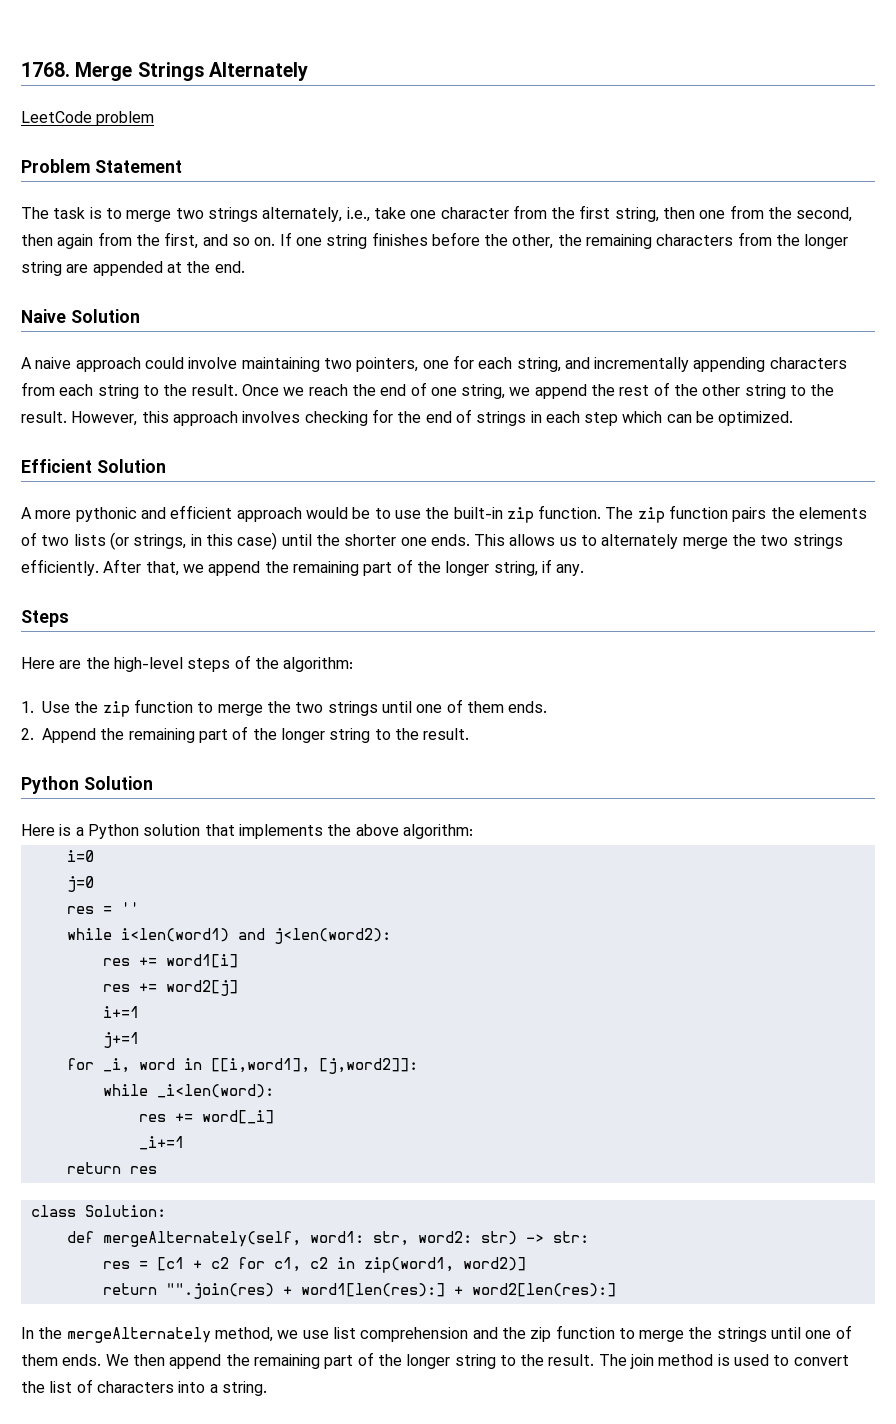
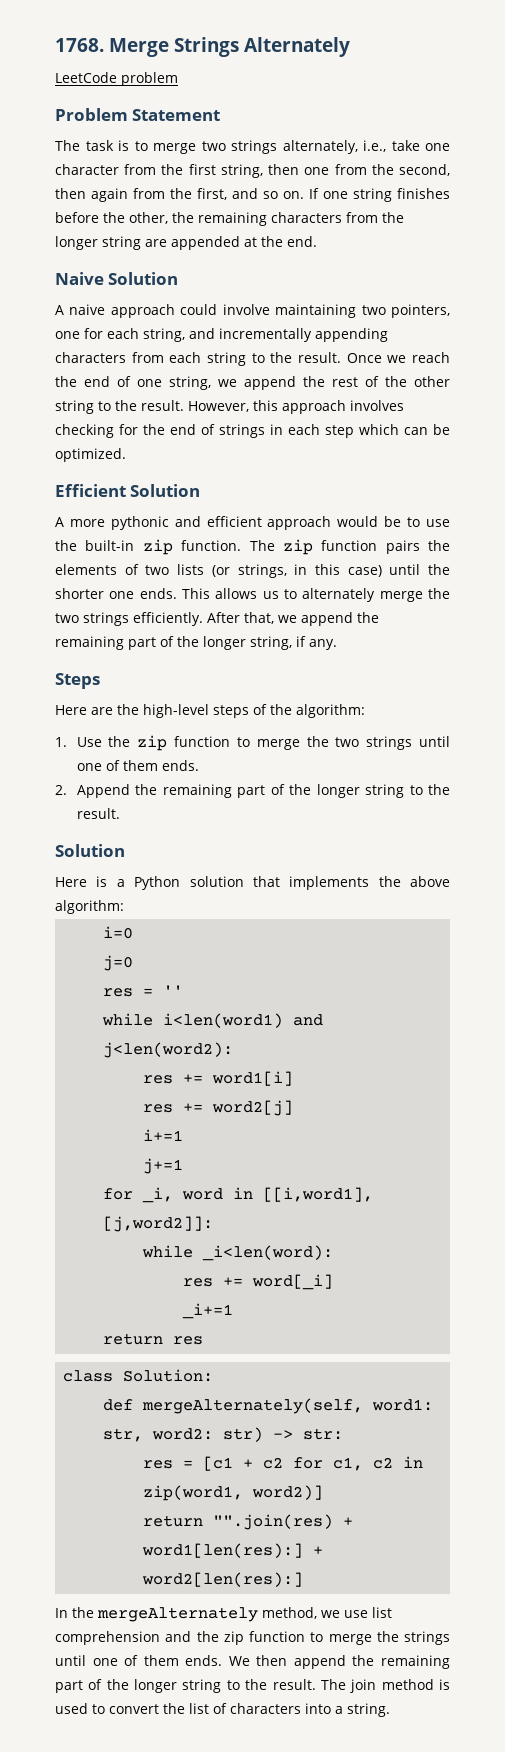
[21,776,79,794] Python -> (120, 813) none

